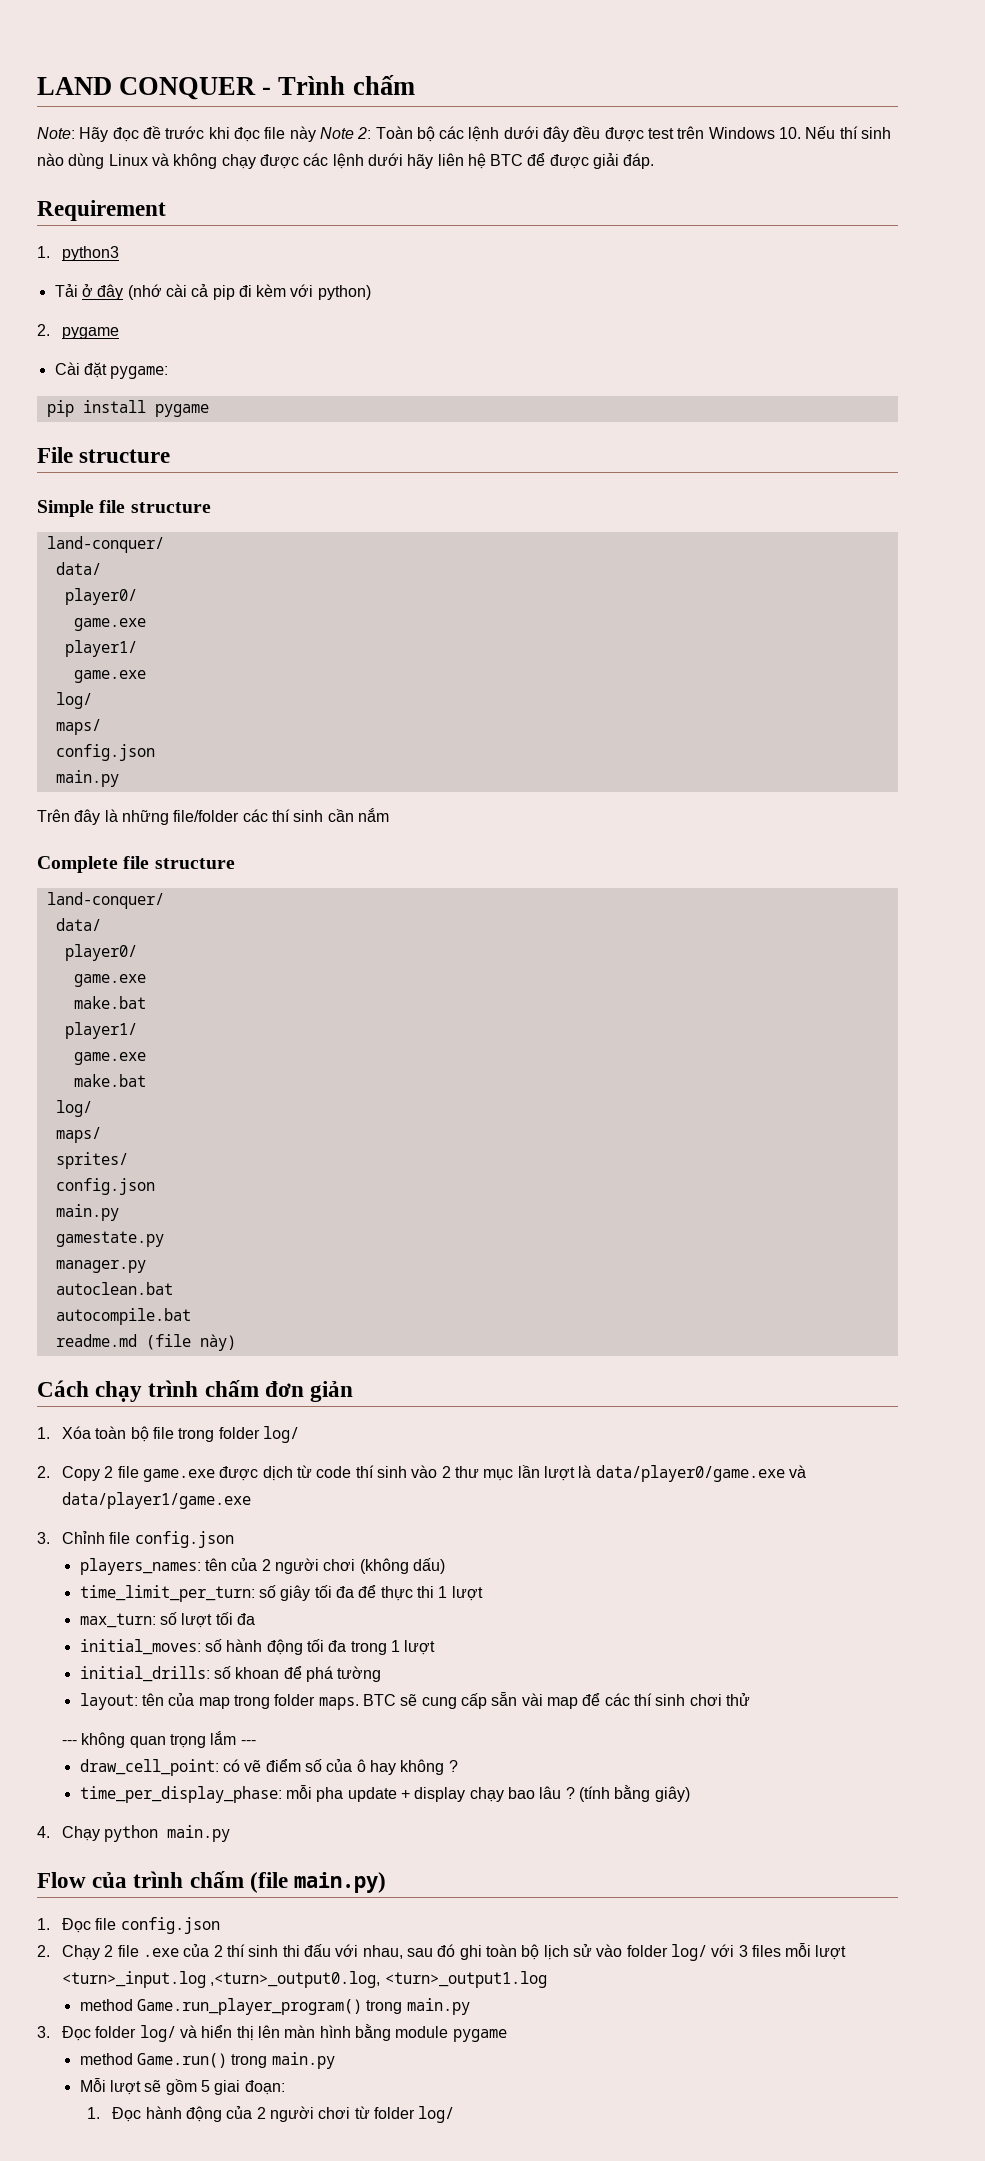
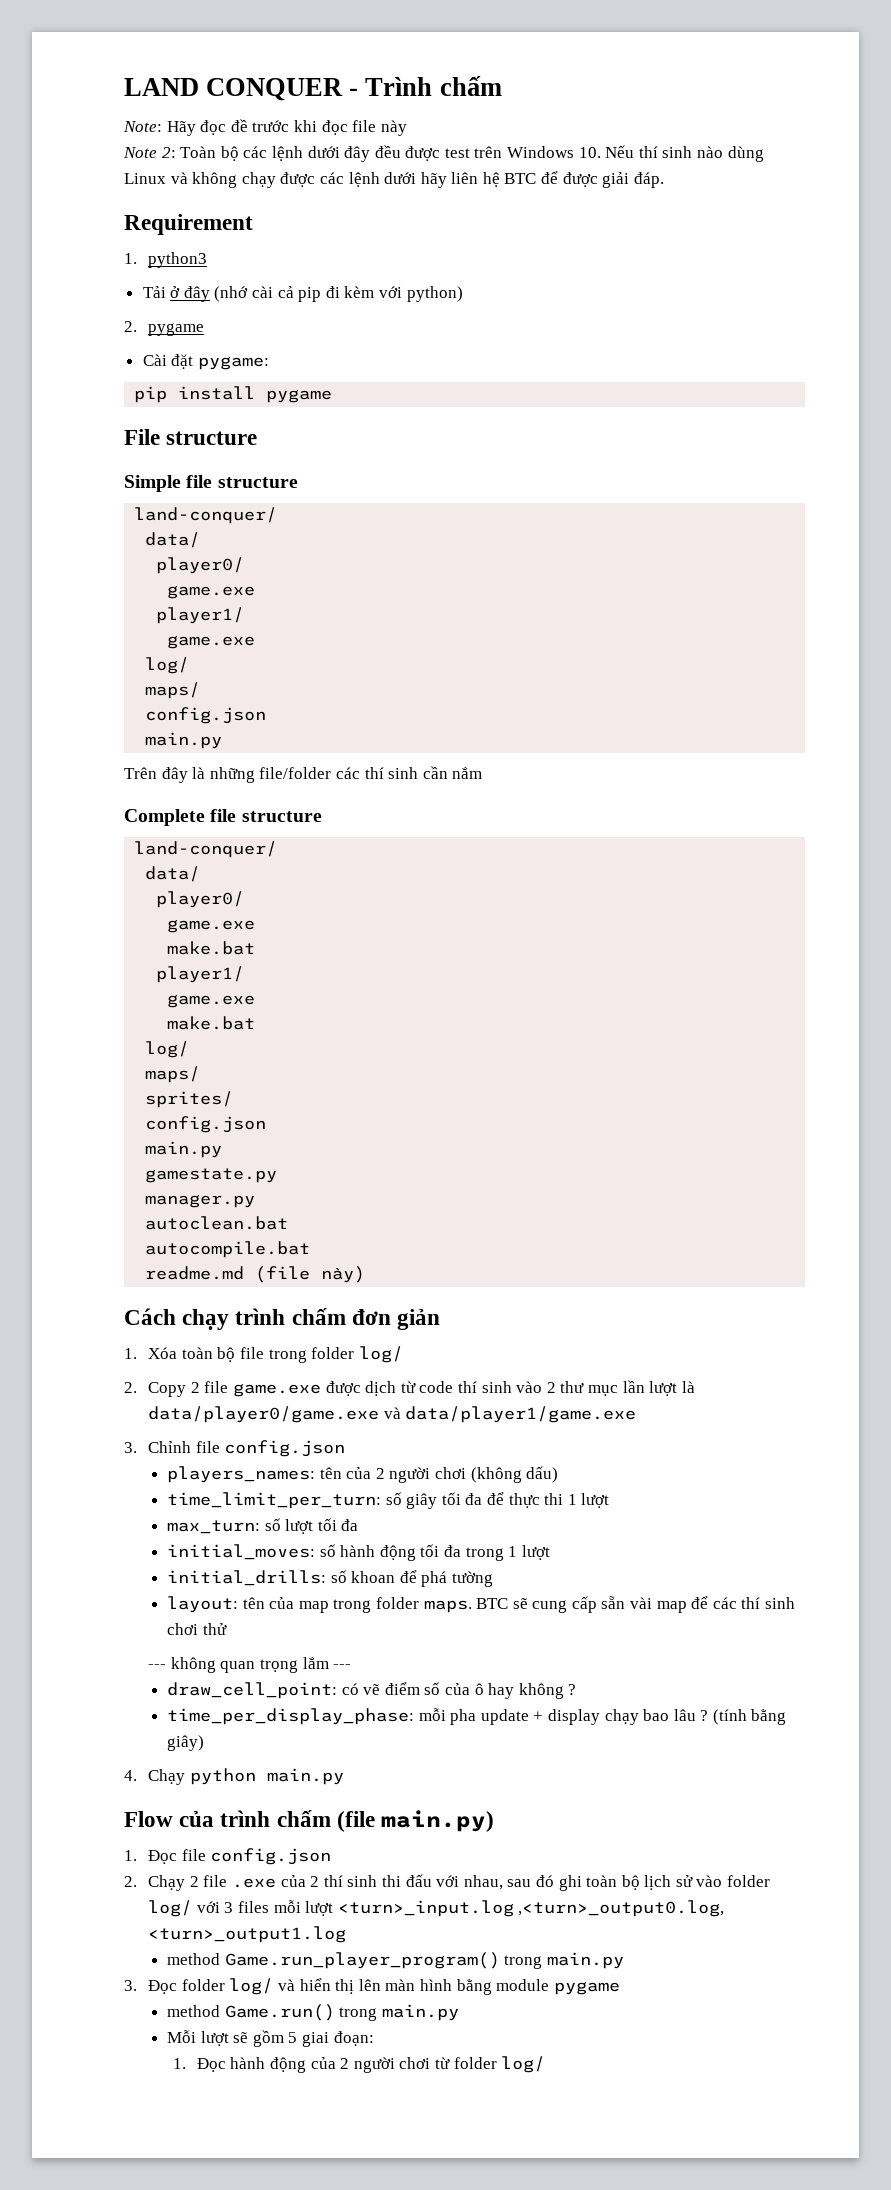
(316, 134) none -> (407, 128) //

